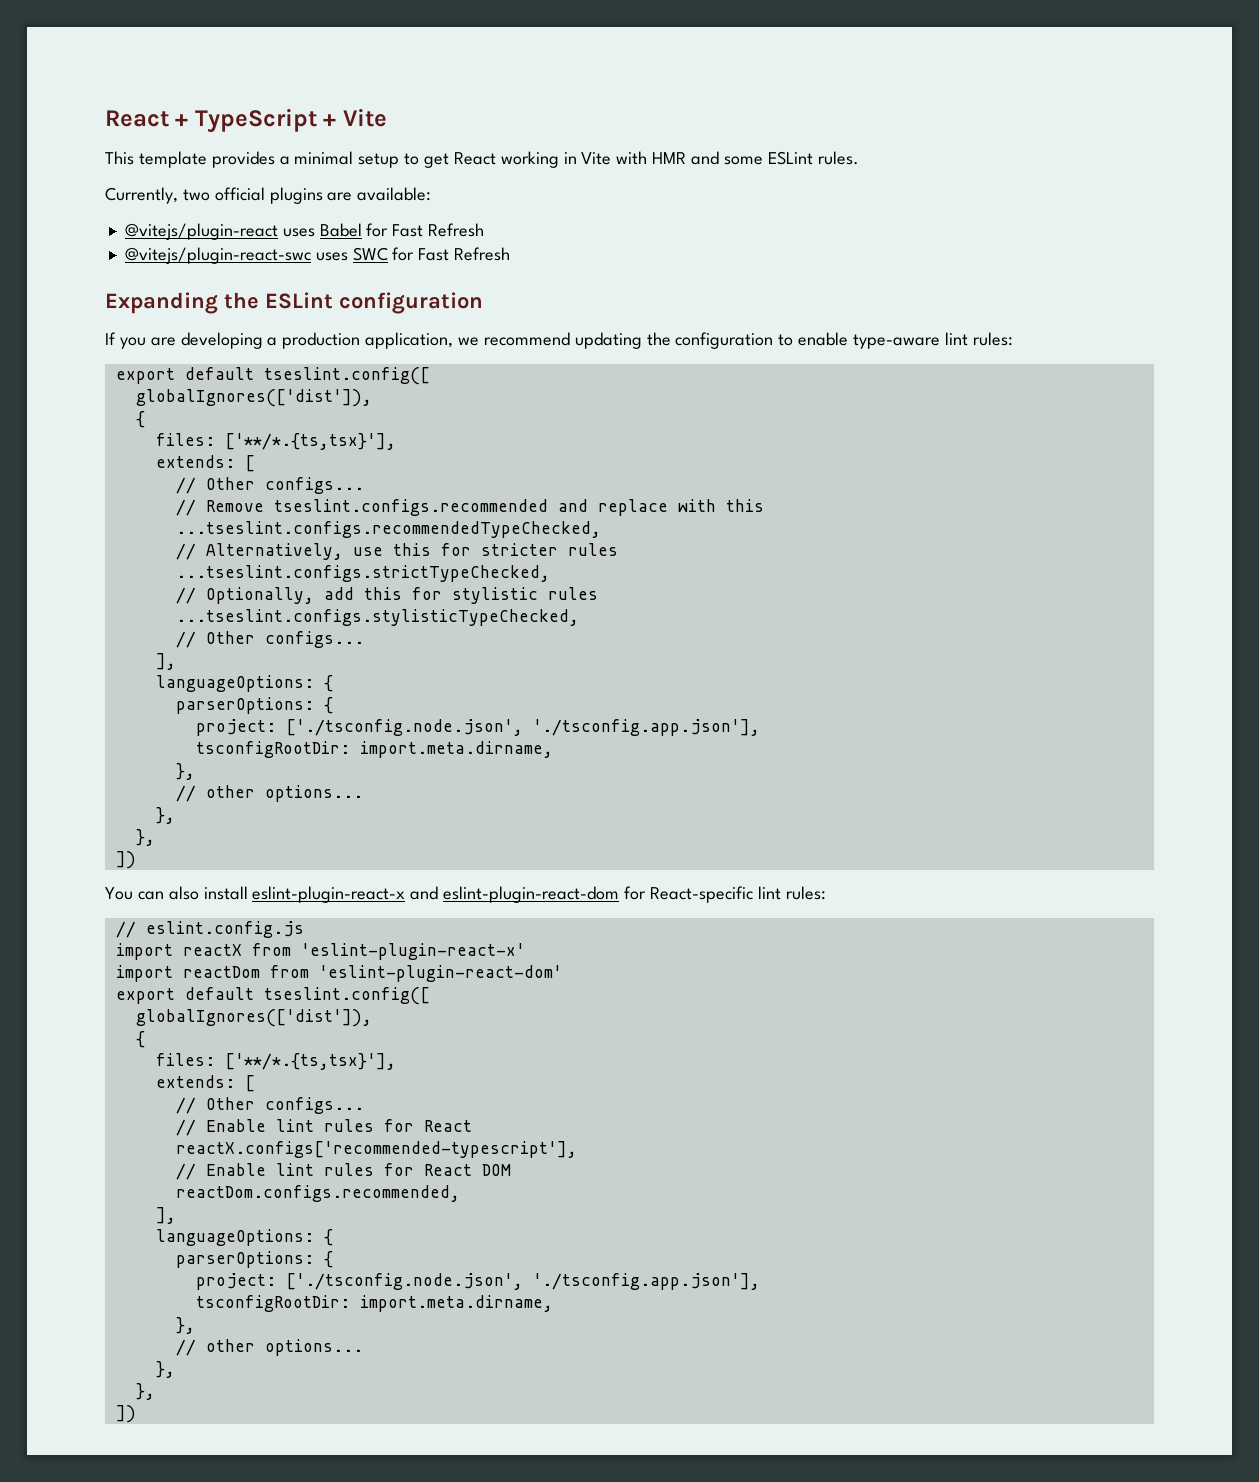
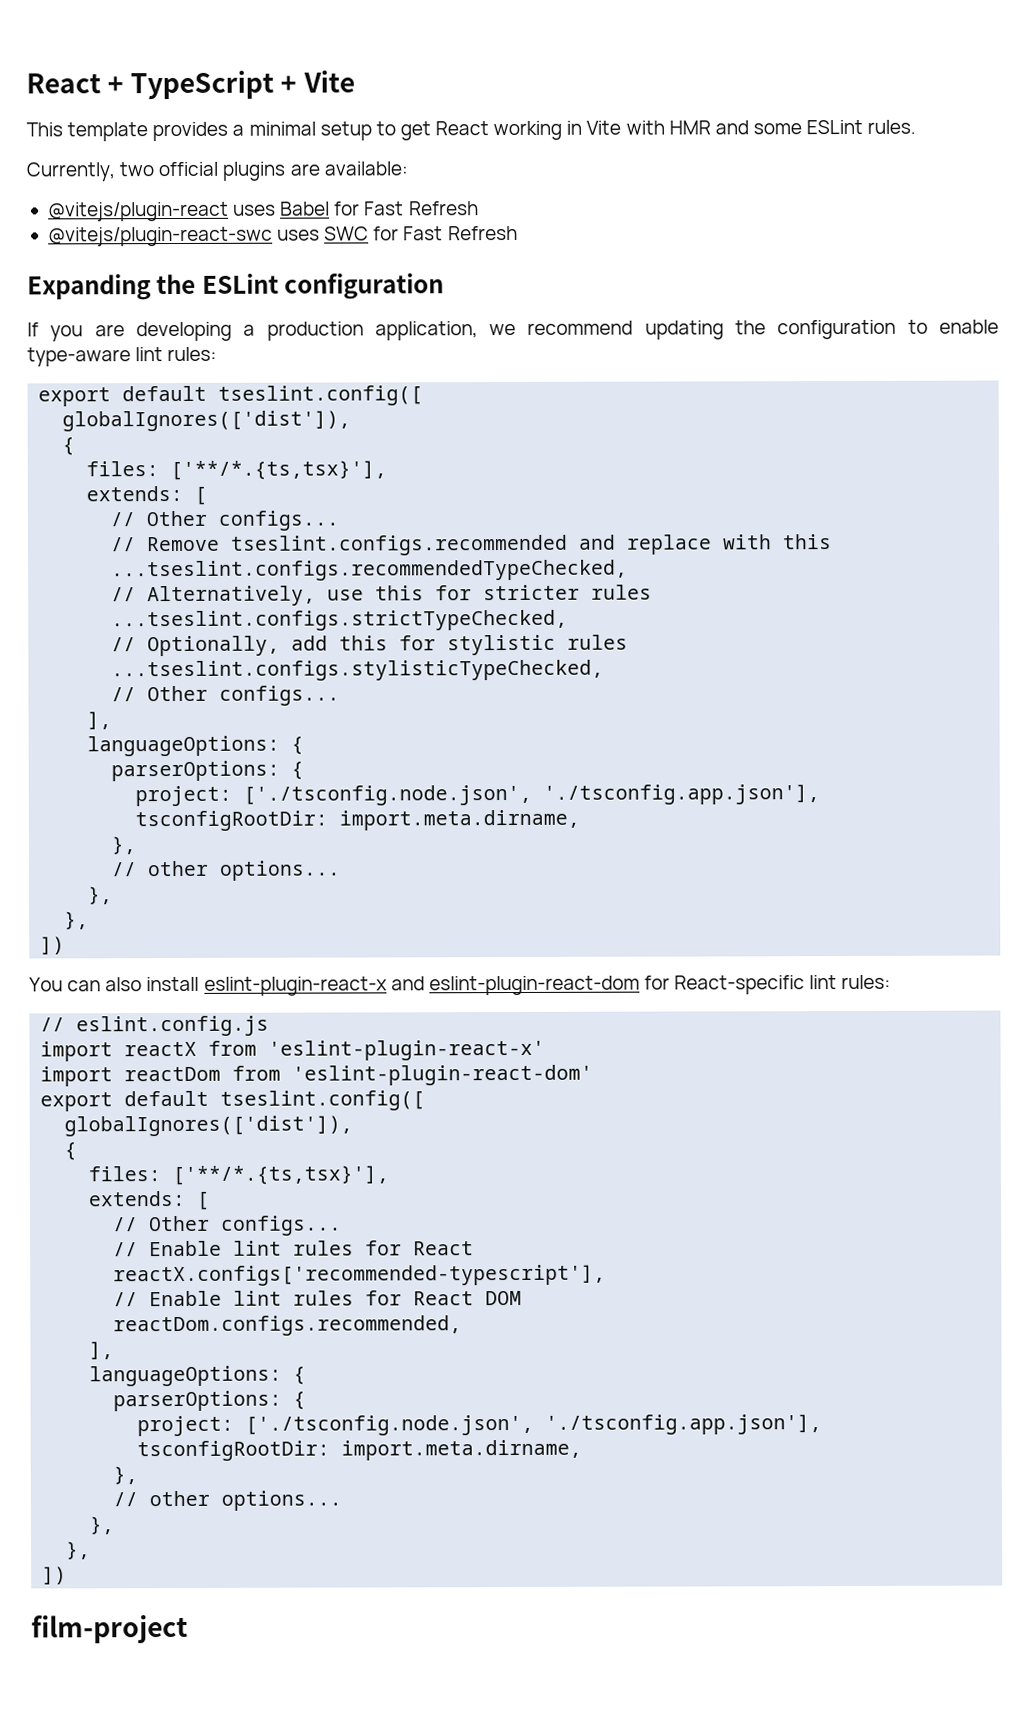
(136, 1414) none -> [31,1614,188,1644] // film-project

